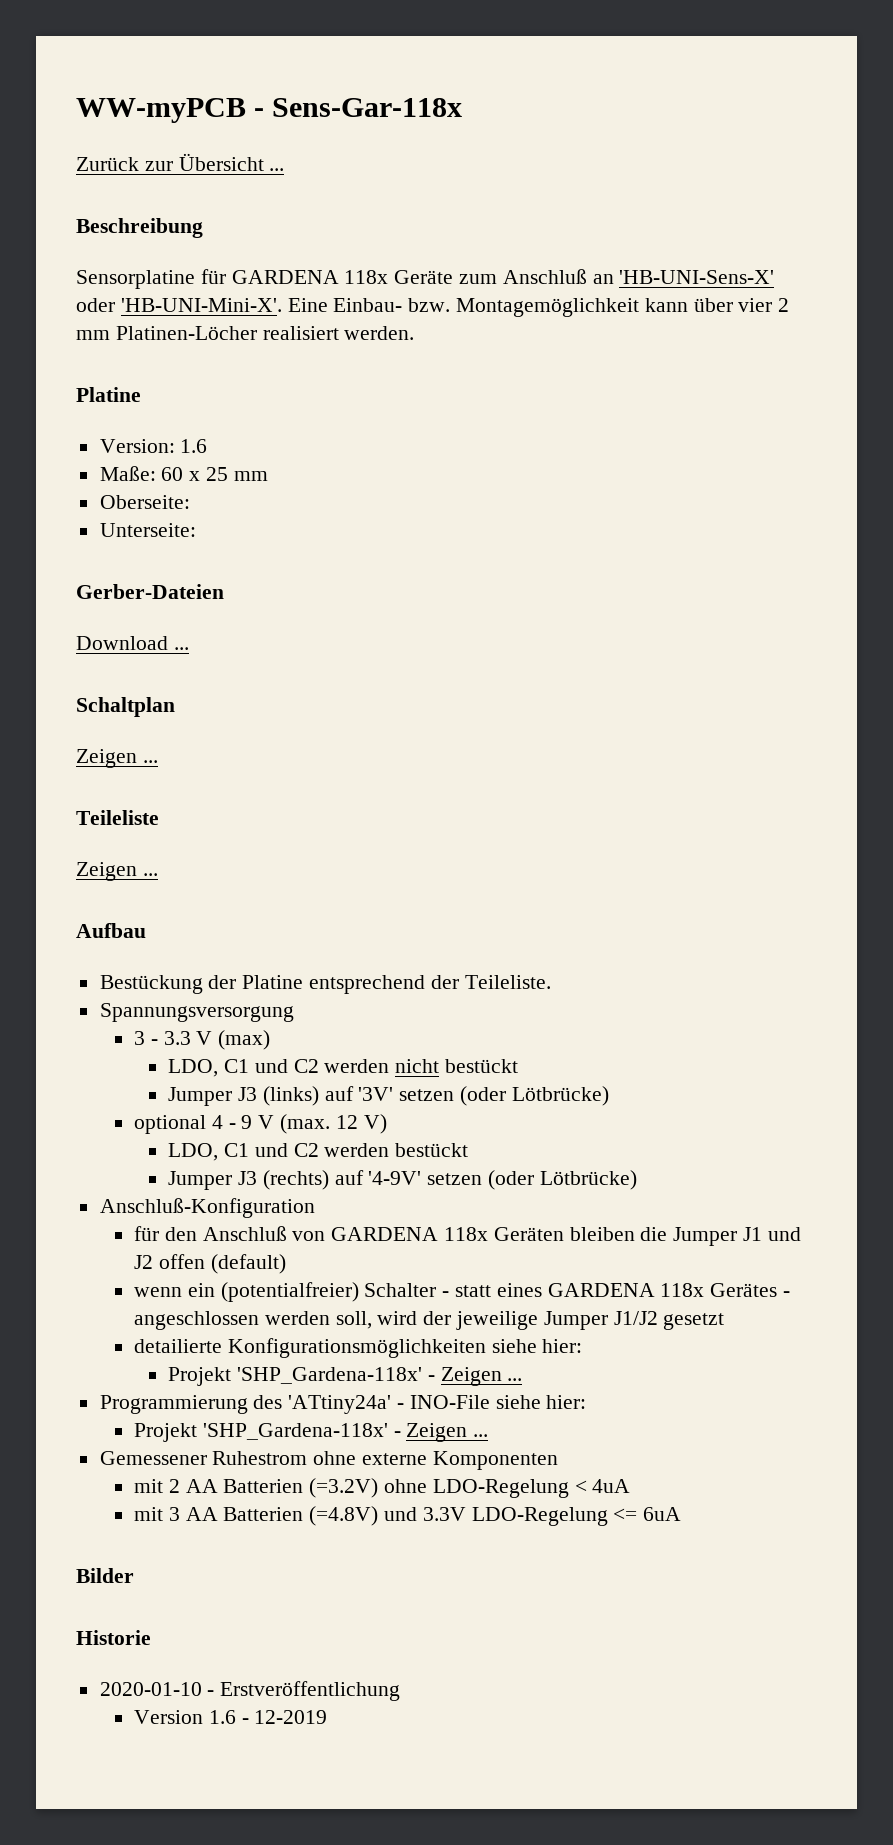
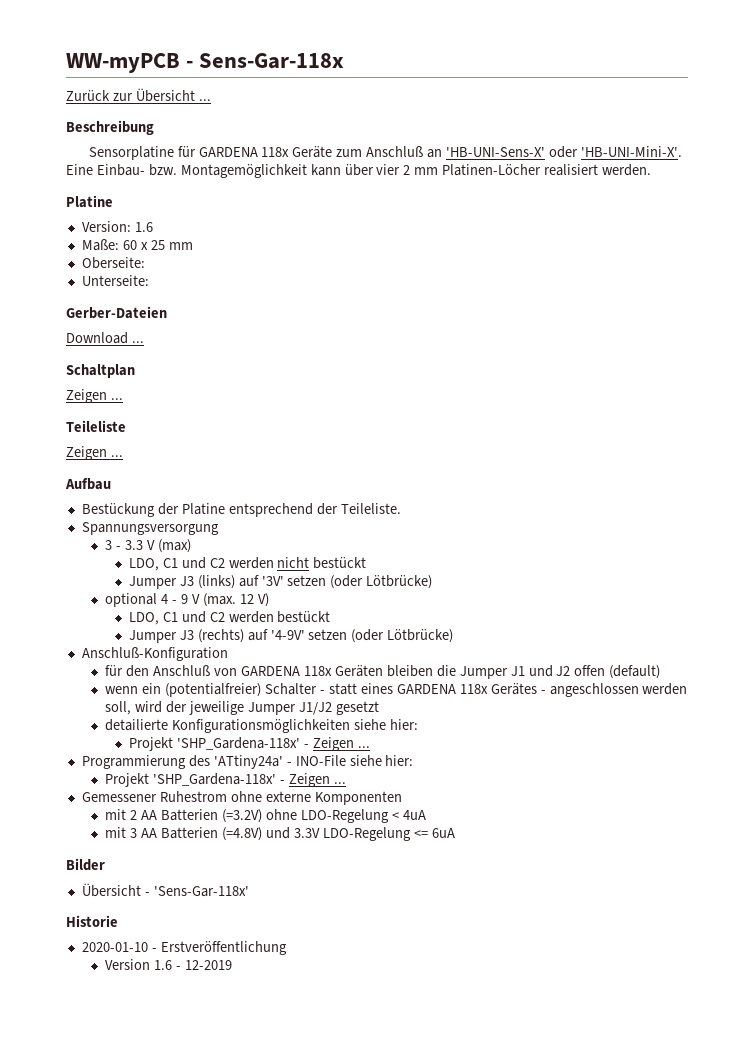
(134, 1575) none -> [81,883,249,897] // Übersicht - 'Sens-Gar-118x'

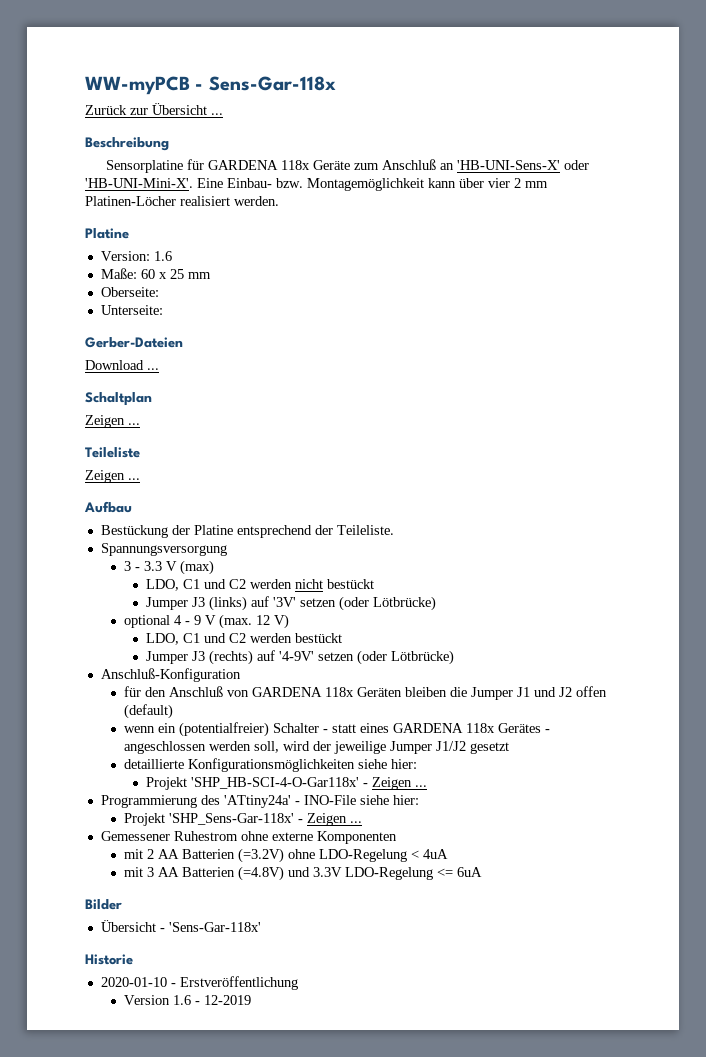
[105,719,169,731] detailierte -> [123,759,184,769] detaillierte
[176,737,300,750] 'SHP_Gardena-118x' -> [191,777,360,789] 'SHP_HB-SCI-4-O-Gar118x'
[153,773,277,786] 'SHP_Gardena-118x' -> [168,813,294,825] 'SHP_Sens-Gar-118x'

